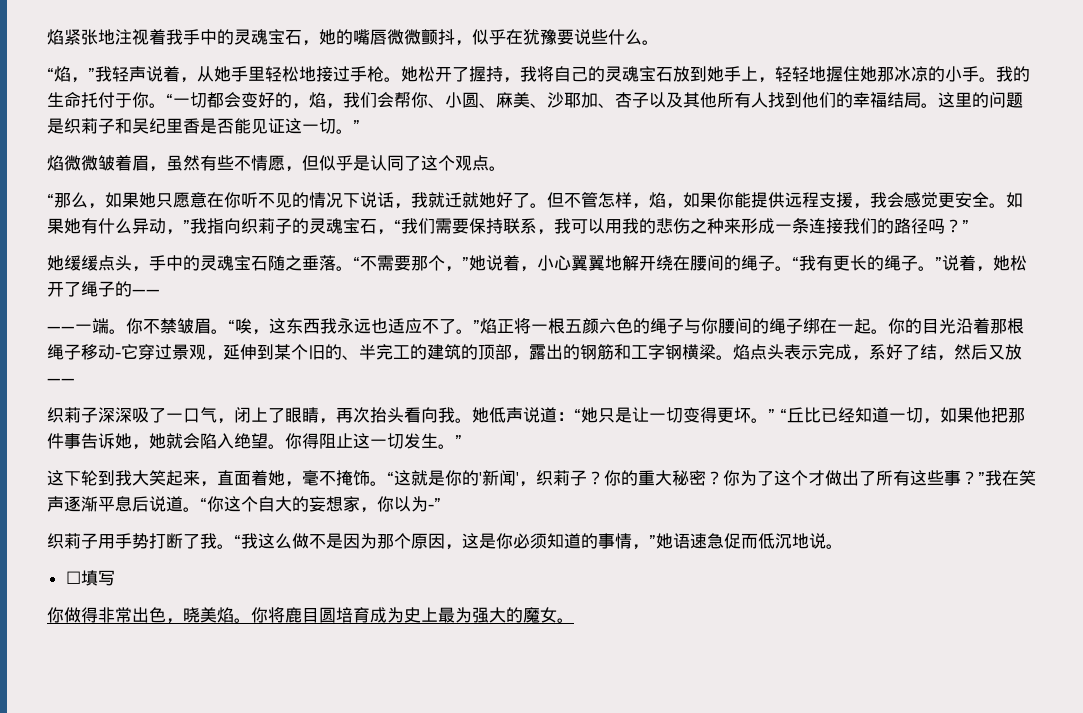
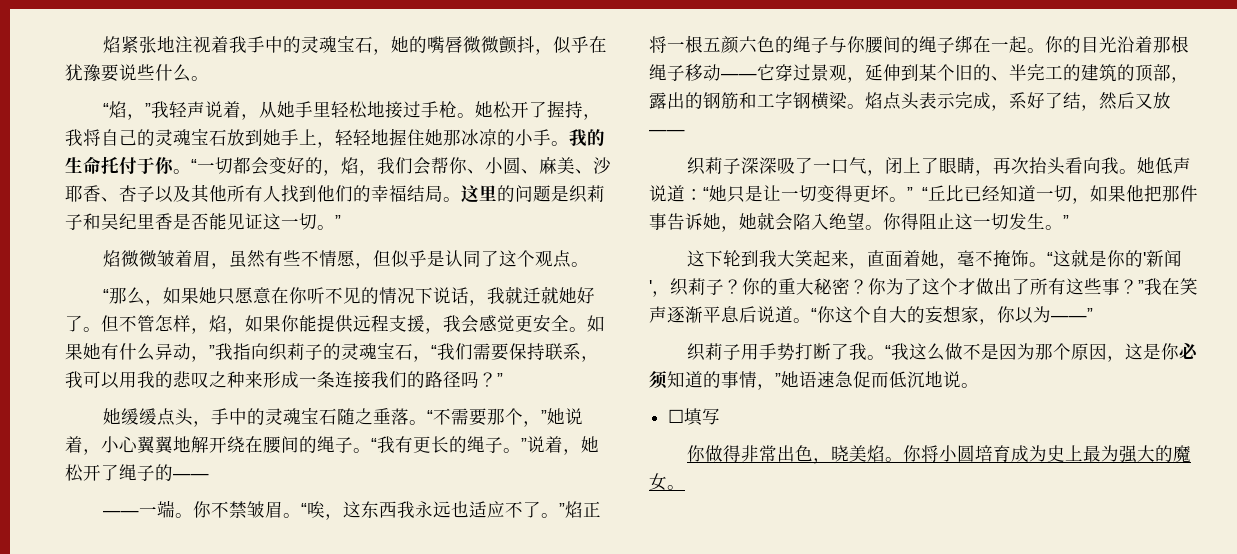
[581,92,598,108] 加 -> [83,185,101,202] 香
[673,218,690,234] 伤 -> [191,372,209,388] 叹
[115,352,121,358] - -> [721,73,757,79] ——
[428,498,441,510] -” -> [1051,308,1093,321] ——”
[285,607,319,623] 鹿目 -> [939,445,958,462] 小

